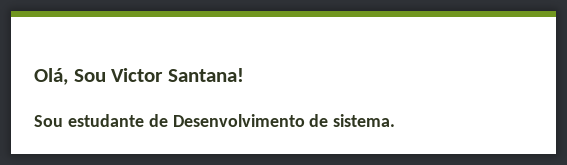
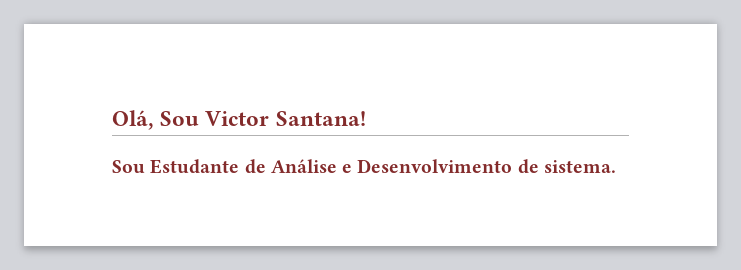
[67,114,168,127] estudante de -> [150,159,353,174] Estudante de Análise e

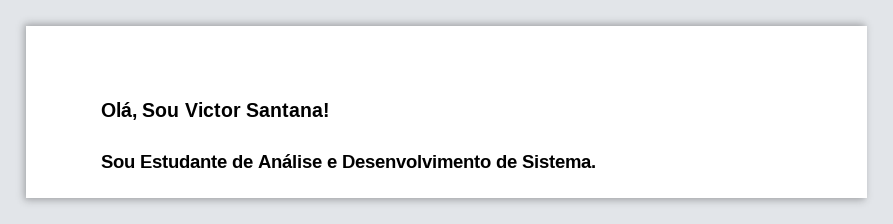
[543,160,616,173] sistema. -> [522,155,596,168] Sistema.

